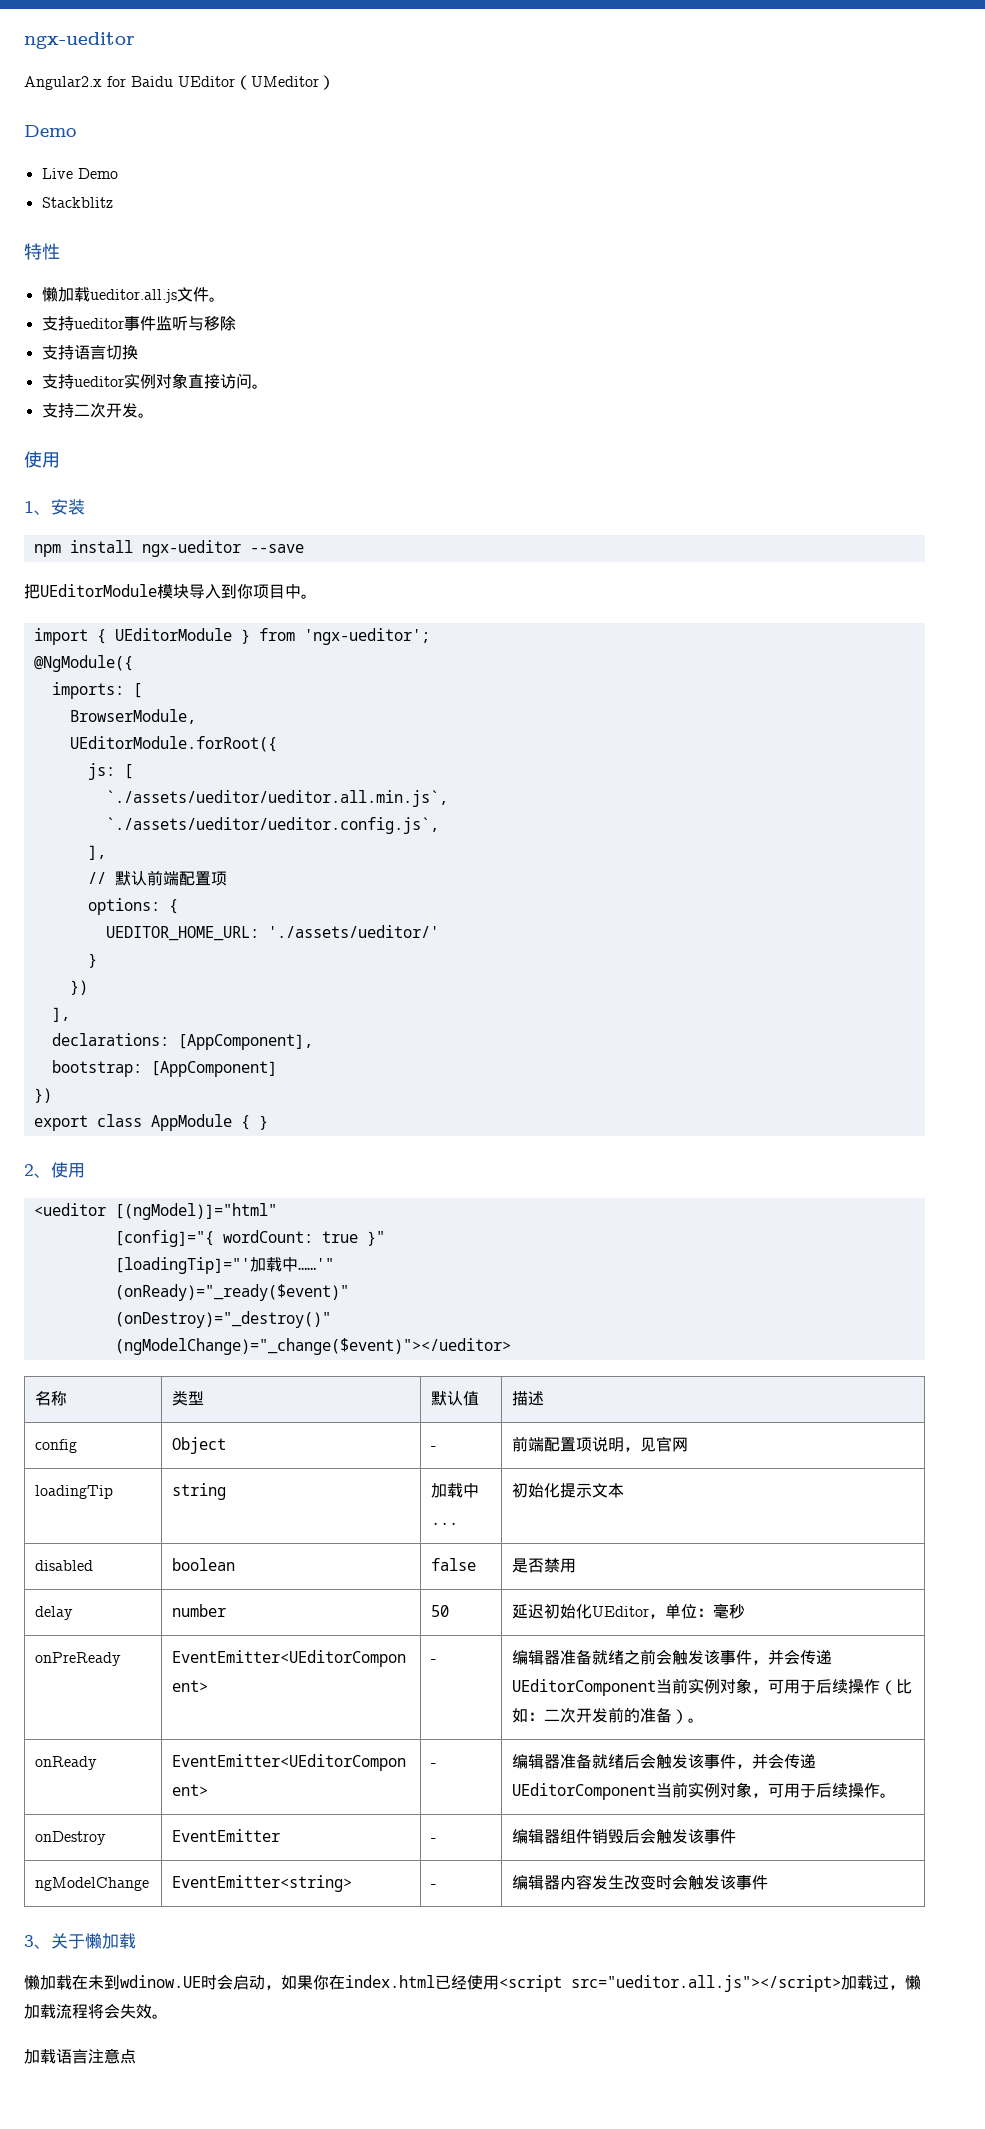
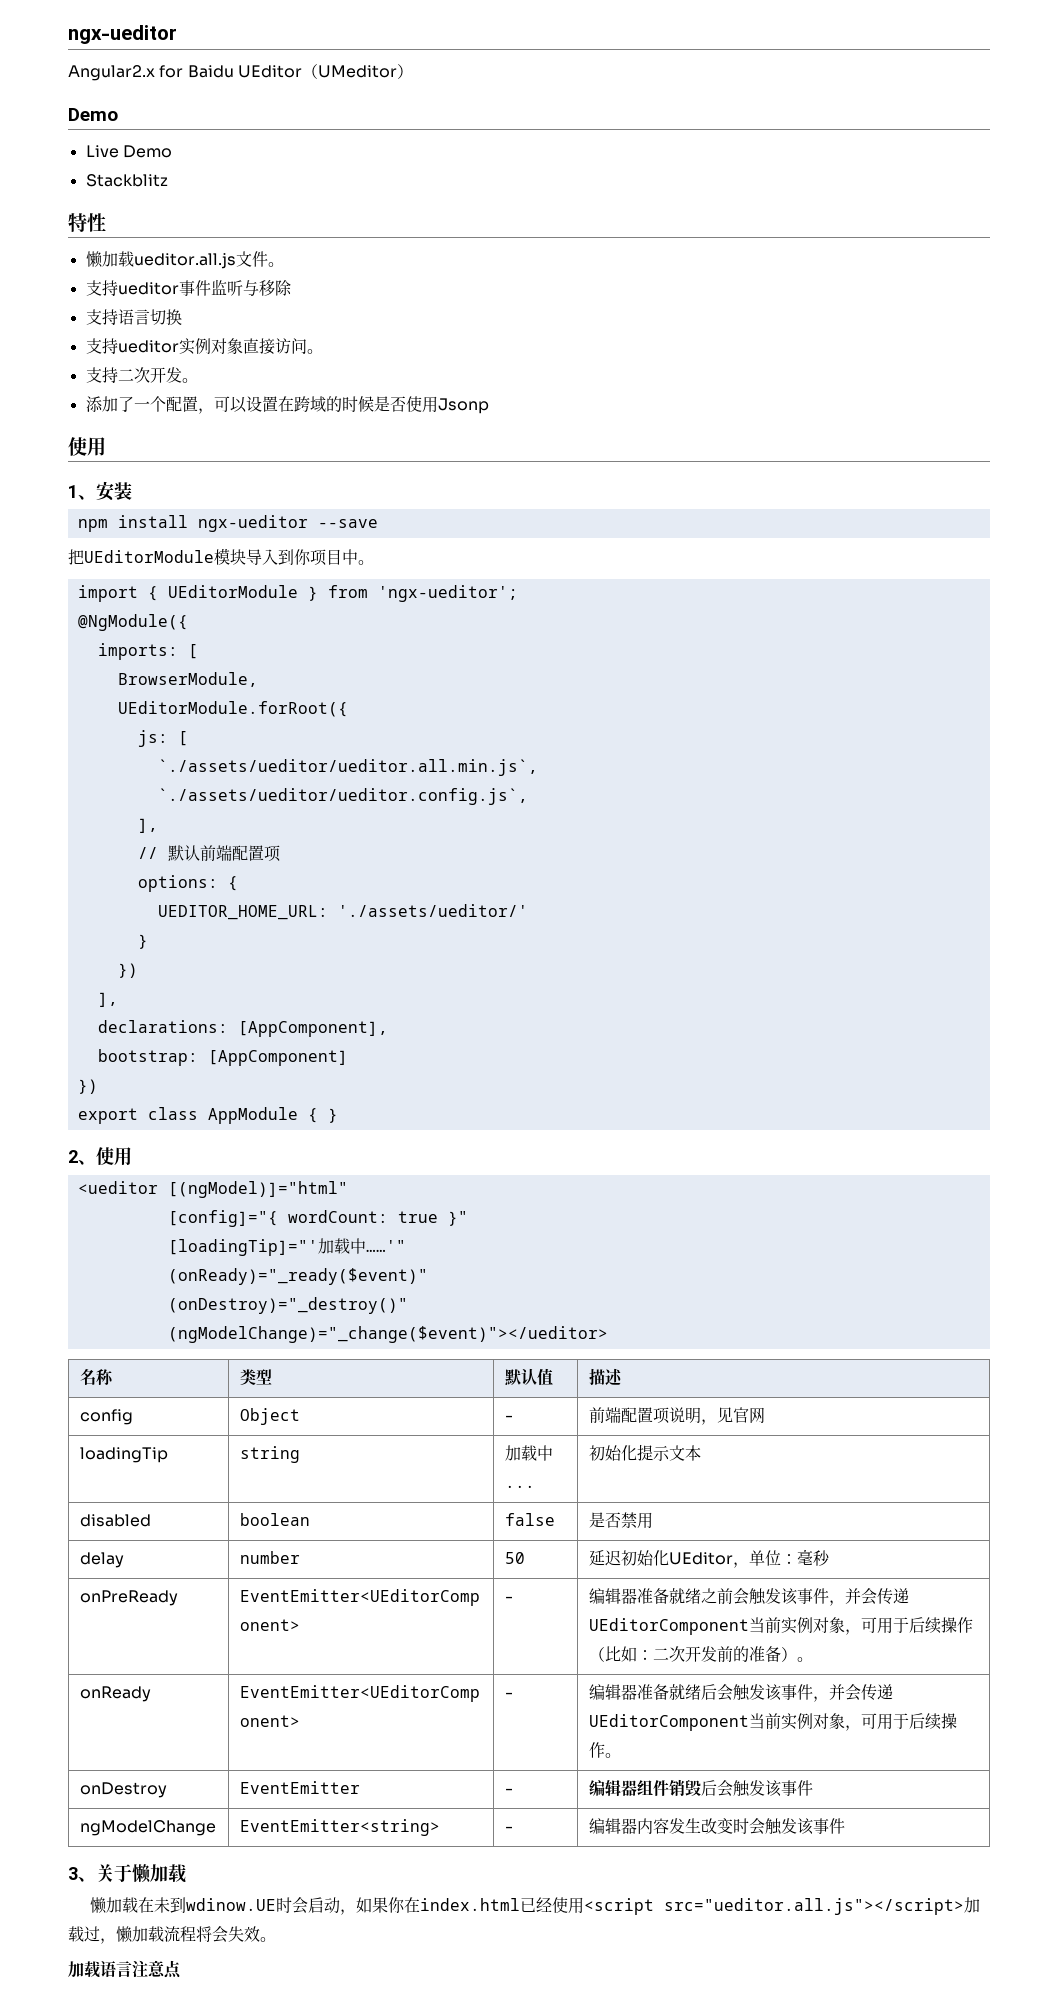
(154, 415) none -> [85,396,489,414] // 添加了一个配置，可以设置在跨域的时候是否使用Jsonp

